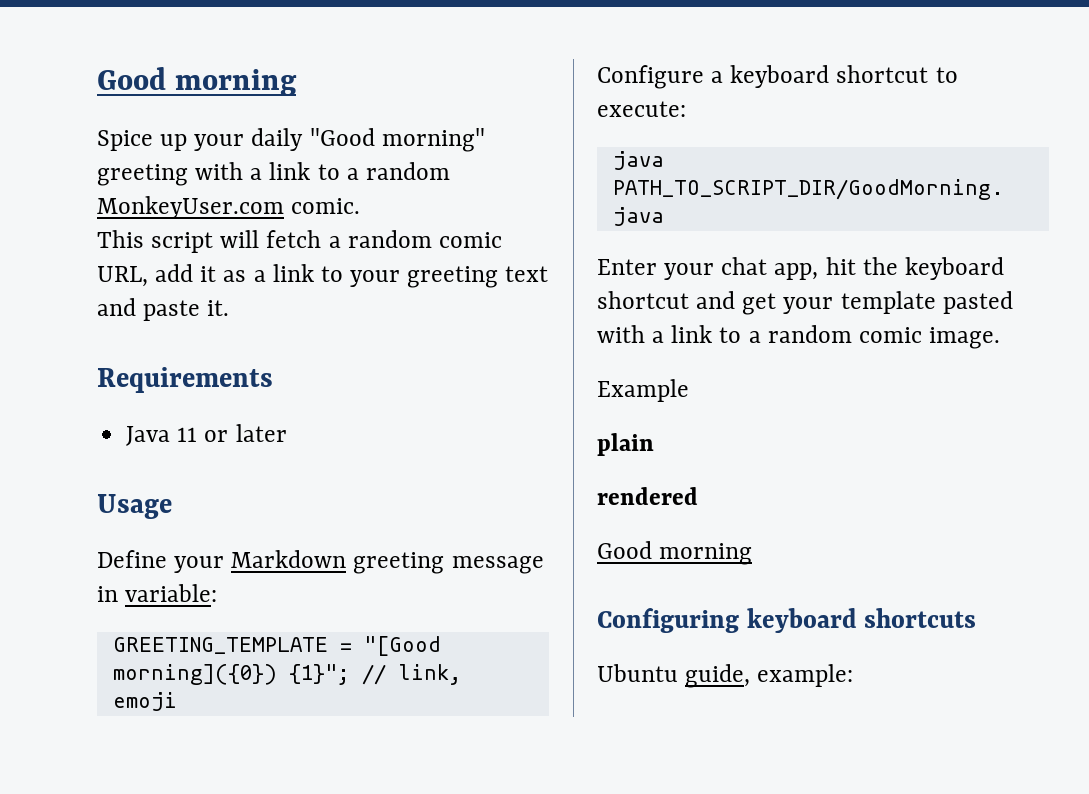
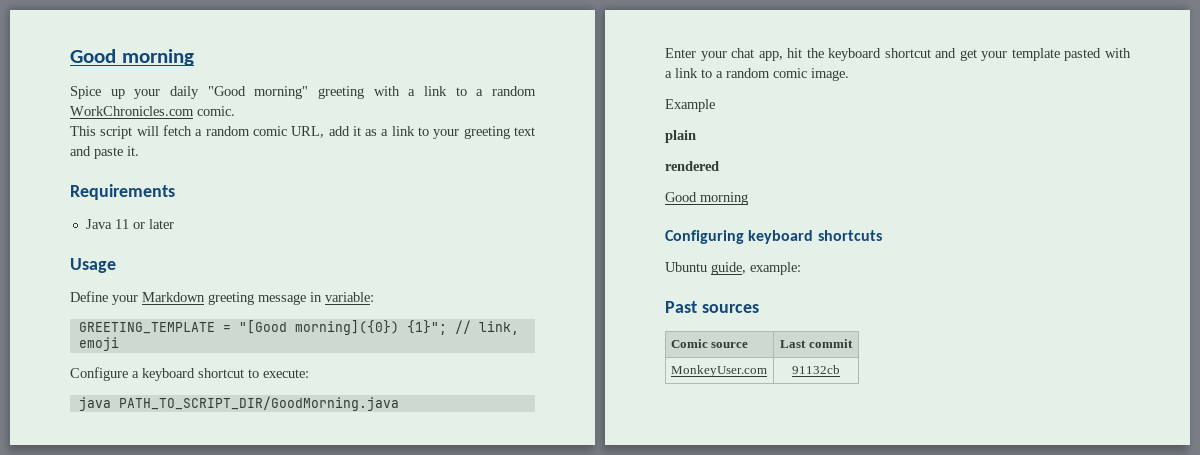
[97,196,284,219] MonkeyUser.com -> [70,106,194,116] WorkChronicles.com
(854, 675) none -> [665,301,759,313] [670,339,749,348] [780,339,853,348] [670,365,767,377] [792,365,840,374] // Past sources // Comic source | Last commit // MonkeyUser.com | 91132cb

